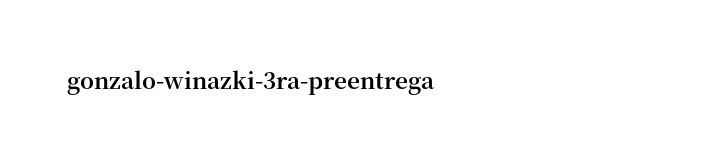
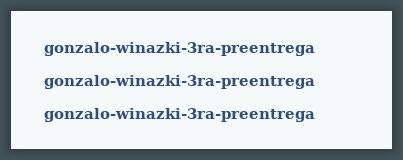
[67,70,435,95] gonzalo-winazki-3ra-preentrega -> [44,42,315,56] [44,75,315,89] [44,108,315,122] gonzalo-winazki-3ra-preentrega // gonzalo-winazki-3ra-preentrega // gonzalo-winazki-3ra-preentrega

